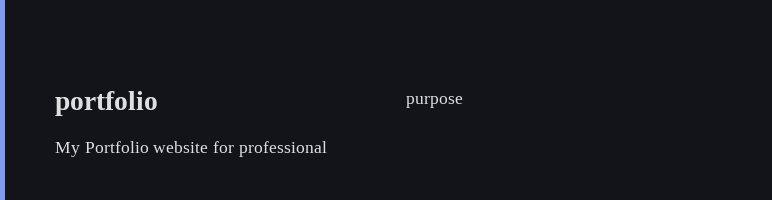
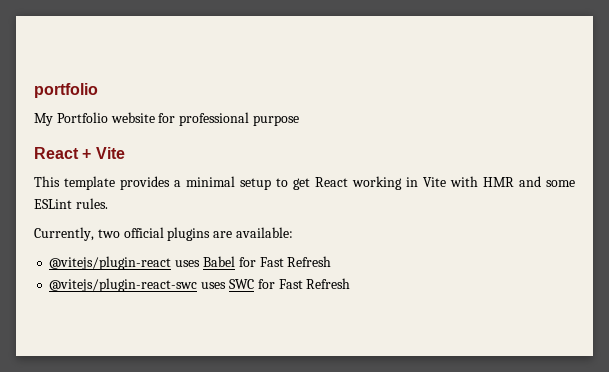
(463, 102) none -> [34,147,125,159] [34,176,575,190] [34,198,108,209] [34,227,293,241] [49,256,332,270] [49,278,351,292] // React + Vite // This template provides a minimal setup to get React working in Vite with HMR and some ESLint rules. // Currently, two official plugins are available: // @vitejs/plugin-react uses Babel for Fast Refresh // @vitejs/plugin-react-swc uses SWC for Fast Refresh

